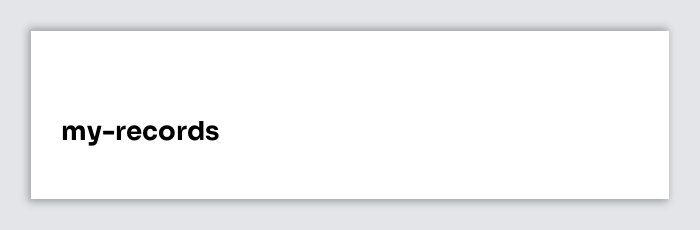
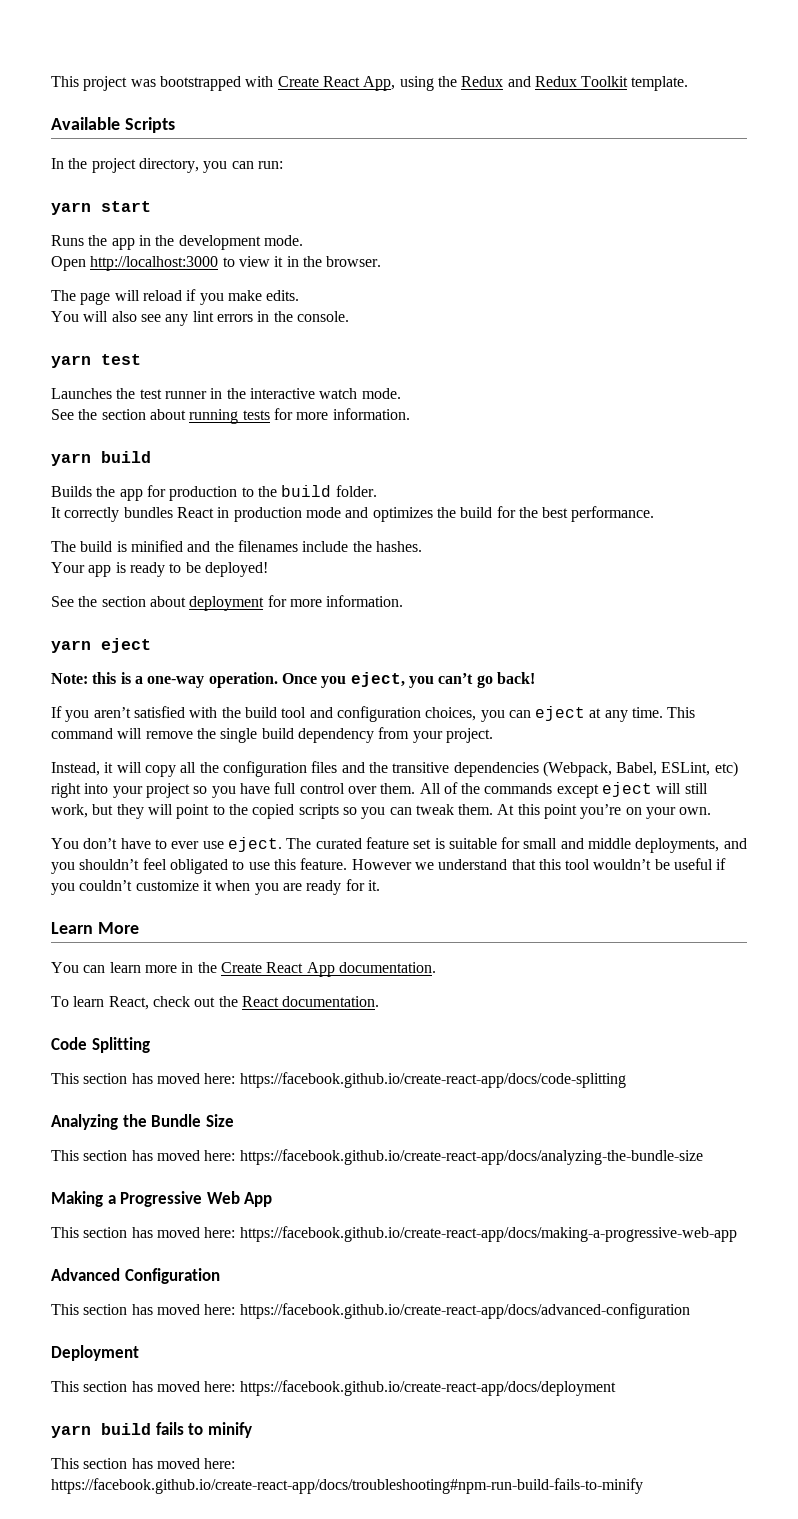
[61,121,219,146] my-records -> [51,76,689,91] [51,117,175,133] [51,158,283,173] [51,201,151,215] [51,235,303,250] [51,256,382,271] [51,289,300,305] [51,311,349,326] [51,354,141,368] [51,388,401,399] [51,408,410,424] [51,451,151,466] [51,485,377,501] [51,506,655,522] [51,540,422,552] [51,562,268,577] [51,595,404,611] [51,638,151,653] [51,672,535,688] [51,706,696,722] [51,727,493,743] [51,761,738,777] [51,782,708,798] [51,804,712,819] [51,837,747,853] [51,858,727,874] [51,879,380,895] [51,922,139,934] [51,962,436,977] [51,996,380,1010] [51,1037,150,1053] [51,1072,626,1088] [51,1114,234,1130] [51,1149,703,1165] [51,1191,273,1207] [51,1226,737,1242] [51,1268,220,1284] [51,1303,690,1319] [51,1345,139,1361] [51,1380,616,1396] [51,1422,252,1438] [51,1458,236,1469] [51,1478,643,1494] This project was bootstrapped with Create React App, using the Redux and Redux Toolkit template. // Available Scripts // In the project directory, you can run: // yarn start // Runs the app in the development mode. // Open http://localhost:3000 to view it in the browser. // The page will reload if you make edits. // You will also see any lint errors in the console. // yarn test // Launches the test runner in the interactive watch mode. // See the section about running tests for more information. // yarn build // Builds the app for production to the build folder. // It correctly bundles React in production mode and optimizes the build for the best performance. // The build is minified and the filenames include the hashes. // Your app is ready to be deployed! // See the section about deployment for more information. // yarn eject // Note: this is a one-way operation. Once you eject, you can’t go back! // If you aren’t satisfied with the build tool and configuration choices, you can eject at any time. This command will remove the single build dependency from your project. // Instead, it will copy all the configuration files and the transitive dependencies (Webpack, Babel, ESLint, etc) right into your project so you have full control over them. All of the commands except eject will still work, but they will point to the copied scripts so you can tweak them. At this point you’re on your own. // You don’t have to ever use eject. The curated feature set is suitable for small and middle deployments, and you shouldn’t feel obligated to use this feature. However we understand that this tool wouldn’t be useful if you couldn’t customize it when you are ready for it. // Learn More // You can learn more in the Create React App documentation. // To learn React, check out the React documentation. // Code Splitting // This section has moved here: https://facebook.github.io/create-react-app/docs/code-splitting // Analyzing the Bundle Size // This section has moved here: https://facebook.github.io/create-react-app/docs/analyzing-the-bundle-size // Making a Progressive Web App // This section has moved here: https://facebook.github.io/create-react-app/docs/making-a-progressive-web-app // Advanced Configuration // This section has moved here: https://facebook.github.io/create-react-app/docs/advanced-configuration // Deployment // This section has moved here: https://facebook.github.io/create-react-app/docs/deployment // yarn build fails to minify // This section has moved here: https://facebook.github.io/create-react-app/docs/troubleshooting#npm-run-build-fails-to-minify

